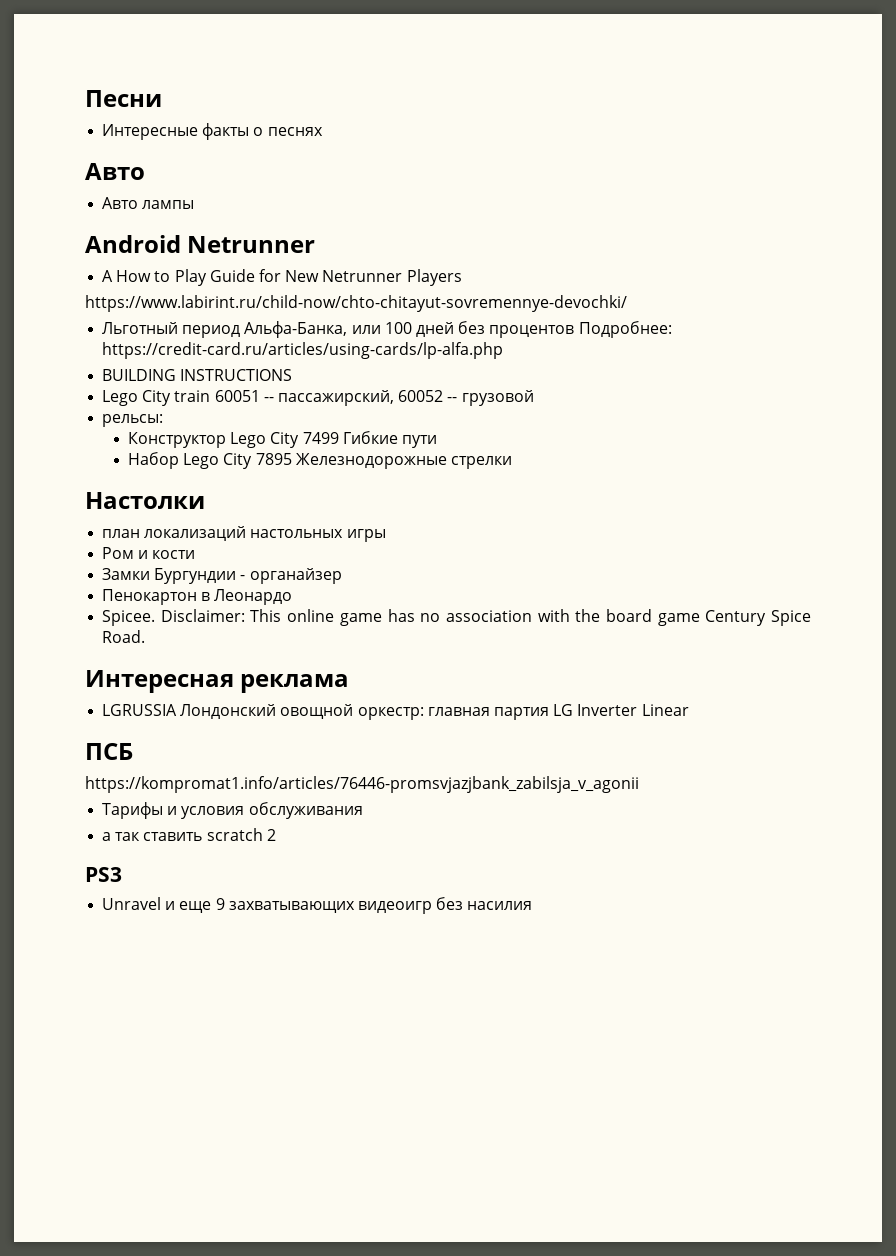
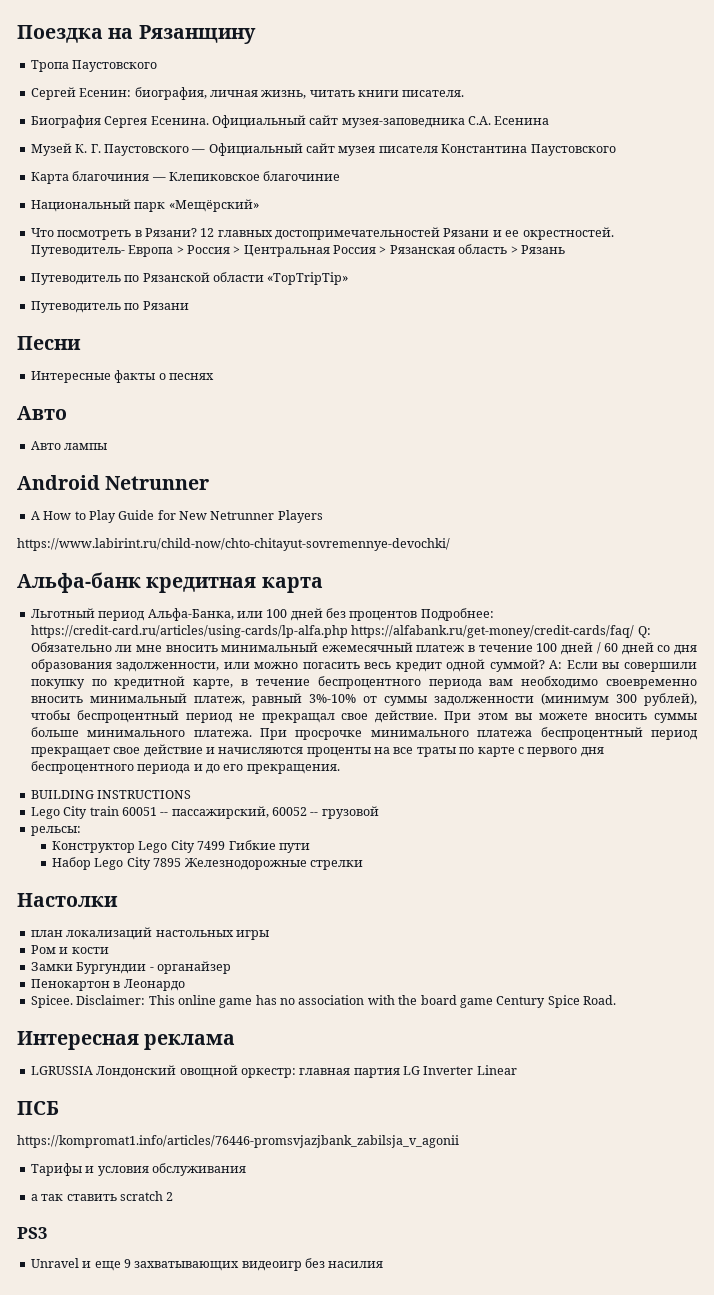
(85, 98) none -> [17,25,256,44] [30,60,158,72] [30,87,465,100] [30,115,550,128] [30,143,616,156] [30,171,341,184] [30,199,259,212] [30,227,614,240] [30,244,565,257] [30,272,349,285] [30,301,189,313] Поездка на Рязанщину // Тропа Паустовского // Сергей Есенин: биография, личная жизнь, читать книги писателя. // Биография Сергея Есенина. Официальный сайт музея-заповедника С.А. Есенина // Музей К. Г. Паустовского — Официальный сайт музея писателя Константина Паустовского // Карта благочиния — Клепиковское благочиние // Национальный парк «Мещёрский» // Что посмотреть в Рязани? 12 главных достопримечательностей Рязани и ее окрестностей. Путеводитель- Европа > Россия > Центральная Россия > Рязанская область > Рязань // Путеводитель по Рязанской области «TopTripTip» // Путеводитель по Рязани //
(627, 303) none -> [17,572,323,593] // Альфа-банк кредитная карта
(504, 350) none -> [351,625,651,638] [30,642,698,655] [30,659,697,672] [30,676,697,689] [30,693,697,706] [30,710,697,723] [30,727,698,740] [30,744,604,757] [30,761,340,774] https://alfabank.ru/get-money/credit-cards/faq/ Q: Обязательно ли мне вносить минимальный ежемесячный платеж в течение 100 дней / 60 дней со дня образования задолженности, или можно погасить весь кредит одной суммой? A: Если вы совершили покупку по кредитной карте, в течение беспроцентного периода вам необходимо своевременно вносить минимальный платеж, равный 3%-10% от суммы задолженности (минимум 300 рублей), чтобы беспроцентный период не прекращал свое действие. При этом вы можете вносить суммы больше минимального платежа. При просрочке минимального платежа беспроцентный период прекращает свое действие и начисляются проценты на все траты по карте с первого дня беспроцентного периода и до его прекращения.

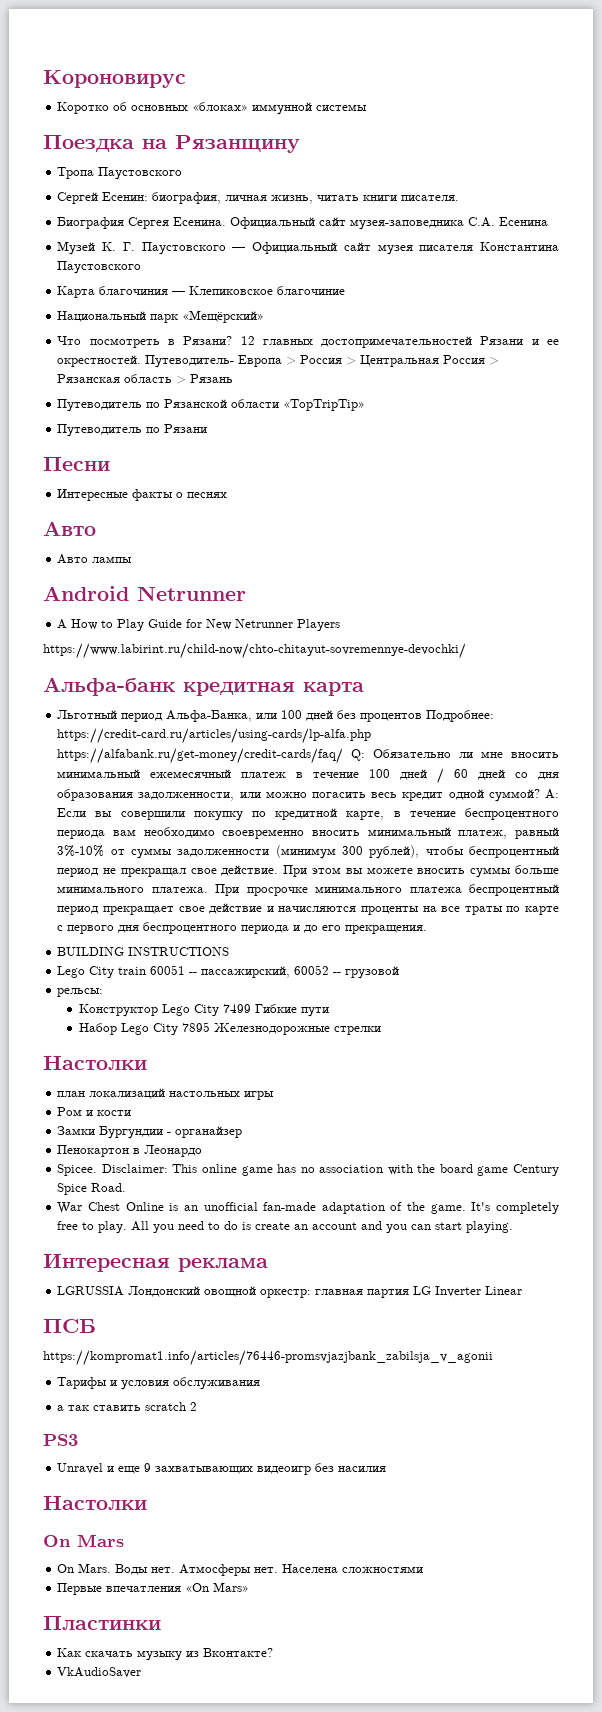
(17, 34) none -> [43,70,186,88] [57,102,368,115] Короновирус // Коротко об основных «блоках» иммунной системы //
(616, 1000) none -> [57,1202,559,1214] [57,1221,514,1233] // War Chest Online is an unofficial fan-made adaptation of the game. It's completely free to play. All you need to do is create an account and you can start playing.
(384, 1264) none -> [43,1495,147,1510] [43,1534,124,1547] [57,1563,424,1576] [57,1582,250,1595] [43,1616,161,1630] [57,1648,274,1661] [57,1667,142,1678] // Настолки // On Mars // On Mars. Воды нет. Атмосферы нет. Населена сложностями // Первые впечатления «On Mars» // Пластинки // Как скачать музыку из Вконтакте? // VkAudioSaver

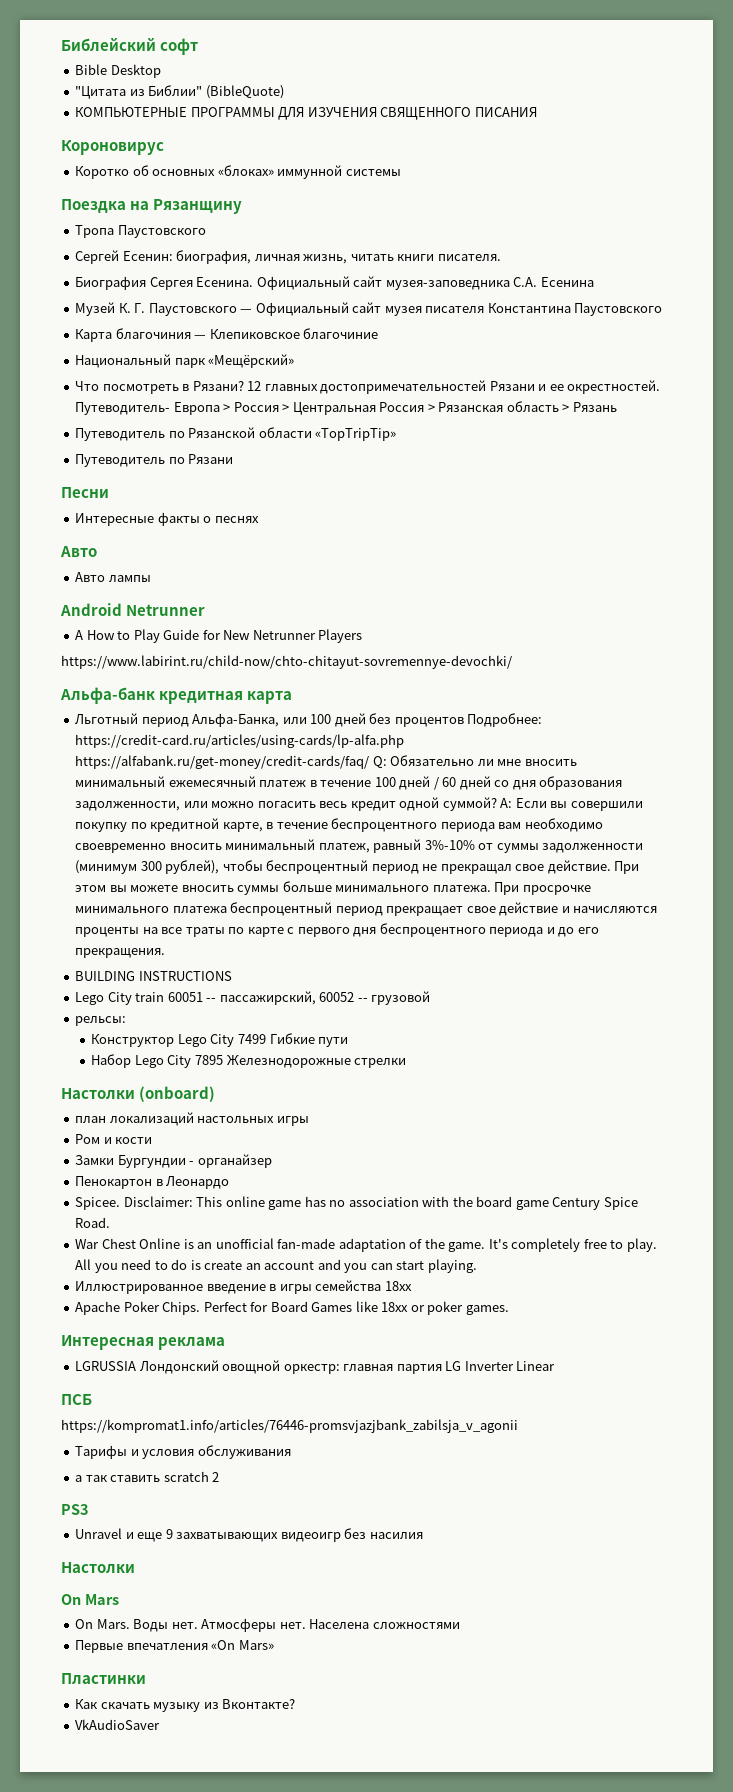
(43, 79) none -> [61,38,199,55] [75,64,161,78] [75,85,284,99] [75,107,537,120] Библейский софт // Bible Desktop // "Цитата из Библии" (BibleQuote) // КОМПЬЮТЕРНЫЕ ПРОГРАММЫ ДЛЯ ИЗУЧЕНИЯ СВЯЩЕННОГО ПИСАНИЯ //
(147, 1062) none -> [139,1086,216,1102] (onboard)
(514, 1227) none -> [75,1280,412,1294] [75,1301,509,1315] // Иллюстрированное введение в игры семейства 18xx // Apache Poker Chips. Perfect for Board Games like 18xx or poker games.

